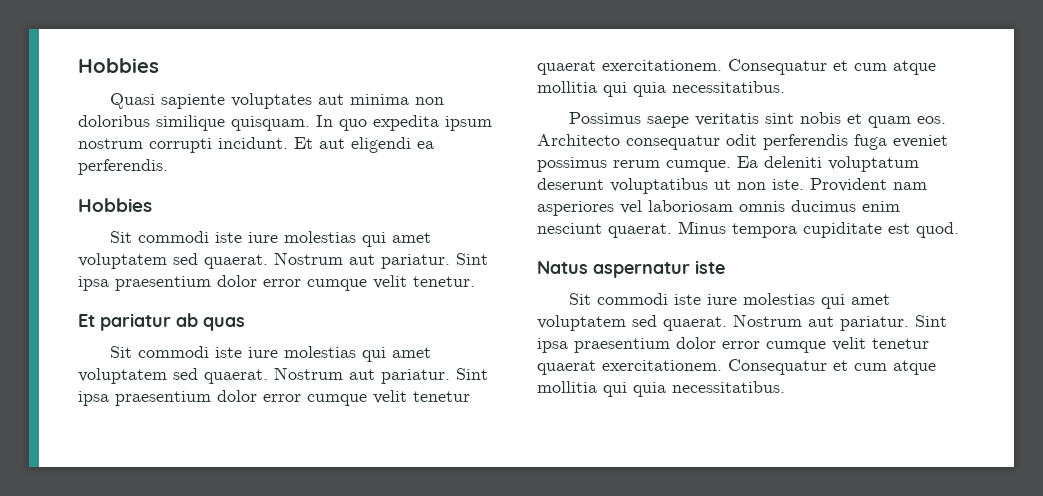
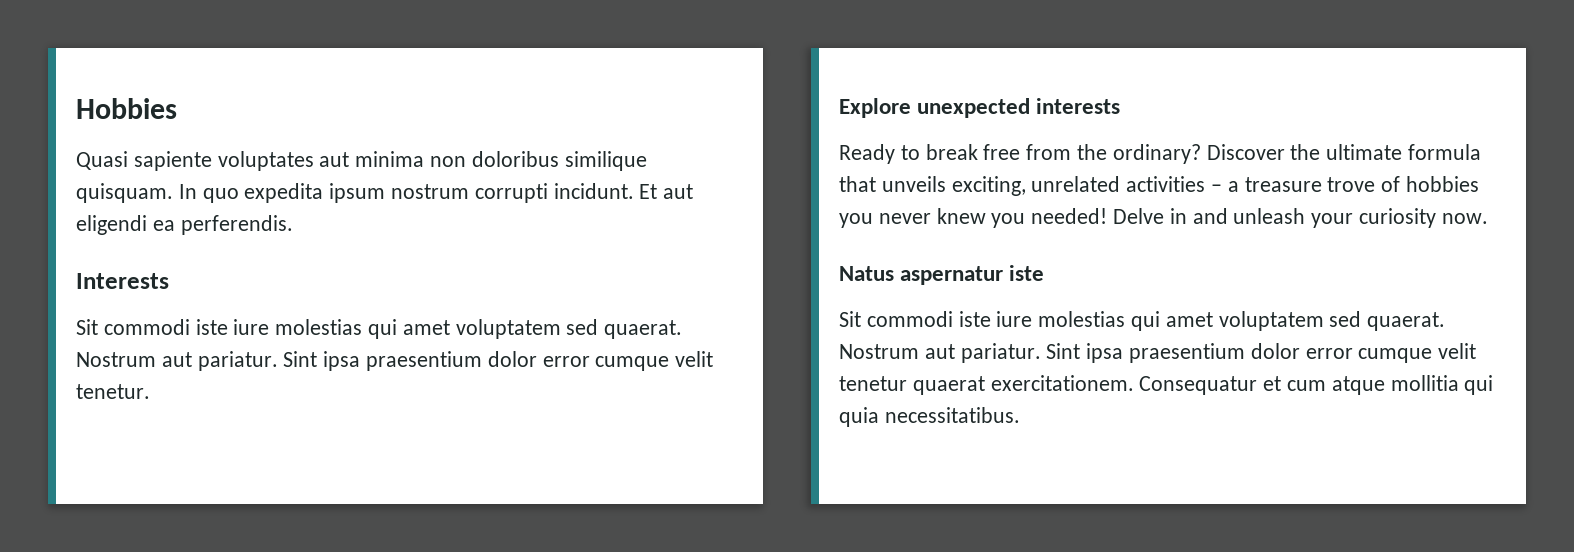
[78,198,152,212] Hobbies -> [76,273,169,289] Interests
[78,313,245,331] [109,346,431,362] [78,367,488,384] [78,390,470,406] [537,59,936,75] [537,81,785,97] [568,112,946,128] [537,134,948,150] [537,156,919,172] [537,178,927,194] [537,200,900,216] [537,221,959,238] Et pariatur ab quas // Sit commodi iste iure molestias qui amet voluptatem sed quaerat. Nostrum aut pariatur. Sint ipsa praesentium dolor error cumque velit tenetur quaerat exercitationem. Consequatur et cum atque mollitia qui quia necessitatibus. // Possimus saepe veritatis sint nobis et quam eos. Architecto consequatur odit perferendis fuga eveniet possimus rerum cumque. Ea deleniti voluptatum deserunt voluptatibus ut non iste. Provident nam asperiores vel laboriosam omnis ducimus enim nesciunt quaerat. Minus tempora cupiditate est quod. -> [839,98,1121,118] [839,144,1482,164] [839,176,1480,196] [839,208,1488,228] Explore unexpected interests // Ready to break free from the ordinary? Discover the ultimate formula that unveils exciting, unrelated activities – a treasure trove of hobbies you never knew you needed! Delve in and unleash your curiosity now.

